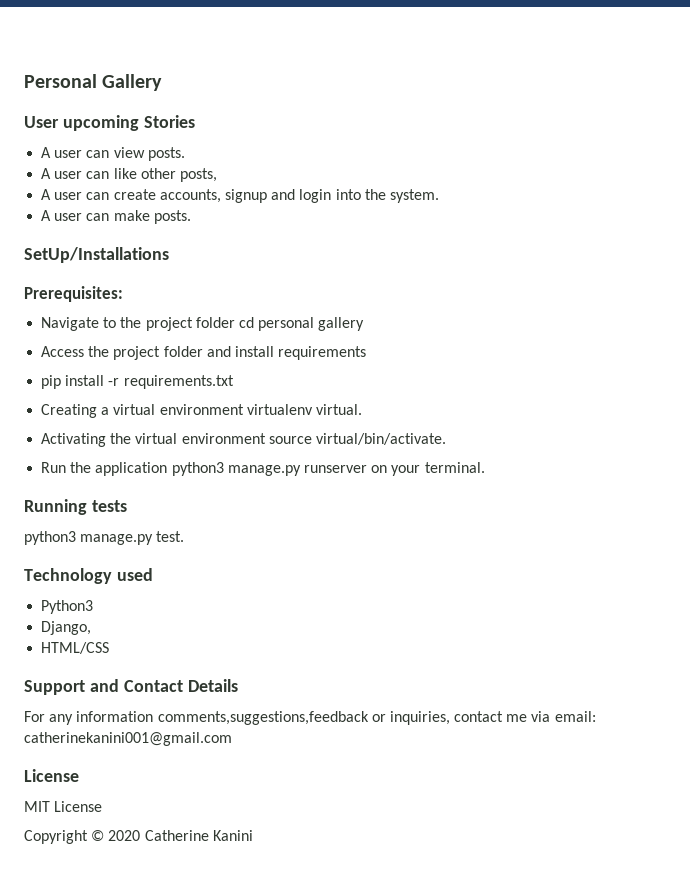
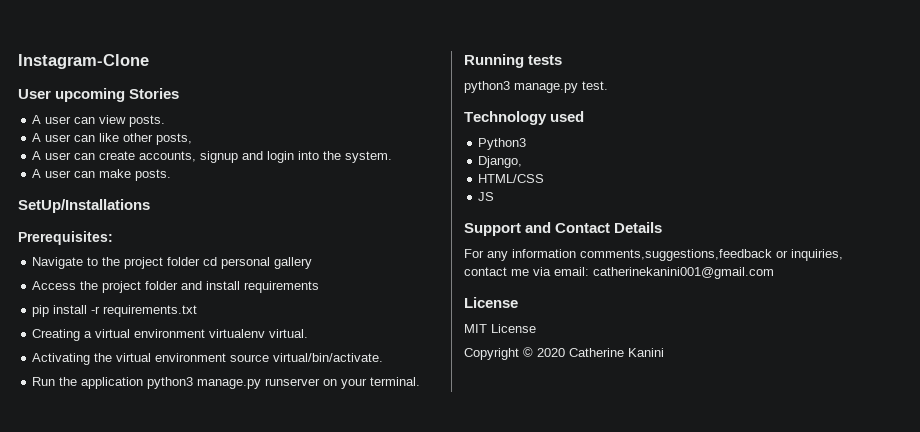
[24,74,163,91] Personal Gallery -> [18,54,149,69] Instagram-Clone
(110, 648) none -> [478,192,495,201] // JS

